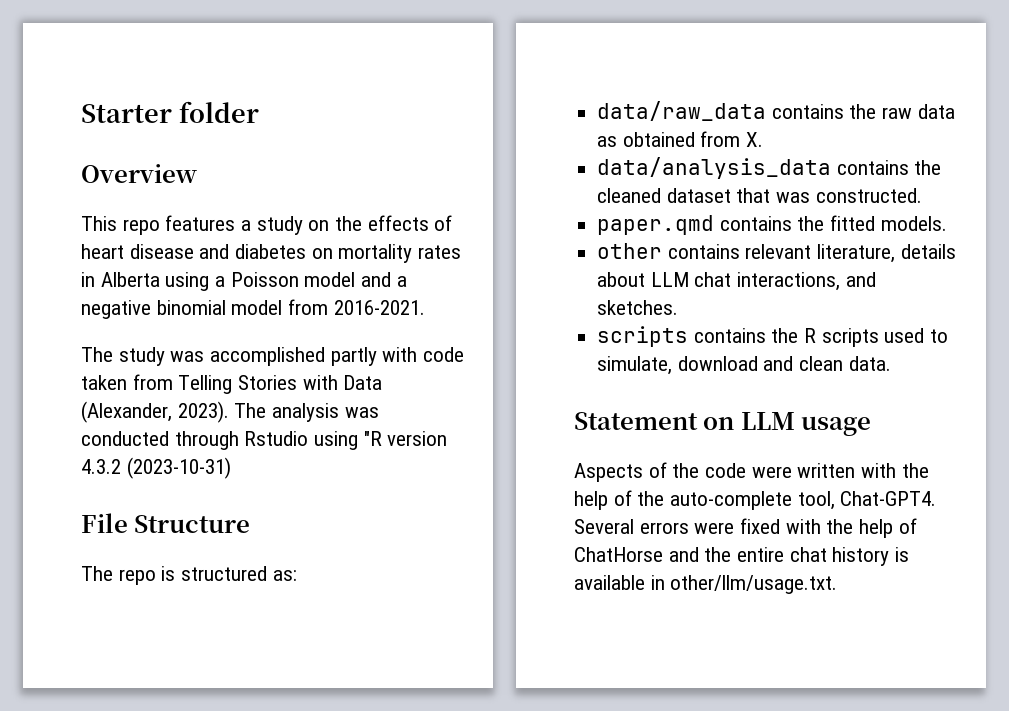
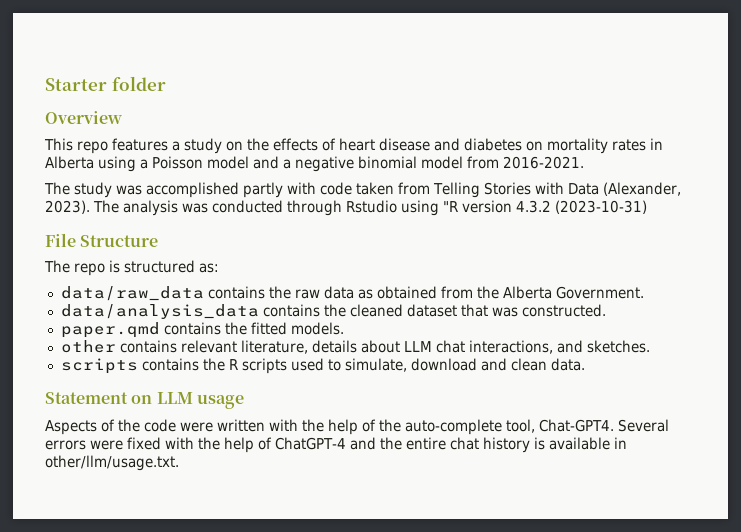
[746,132,764,147] X. -> [476,286,644,299] the Alberta Government.
[574,547,663,562] ChatHorse -> [275,437,346,450] ChatGPT-4

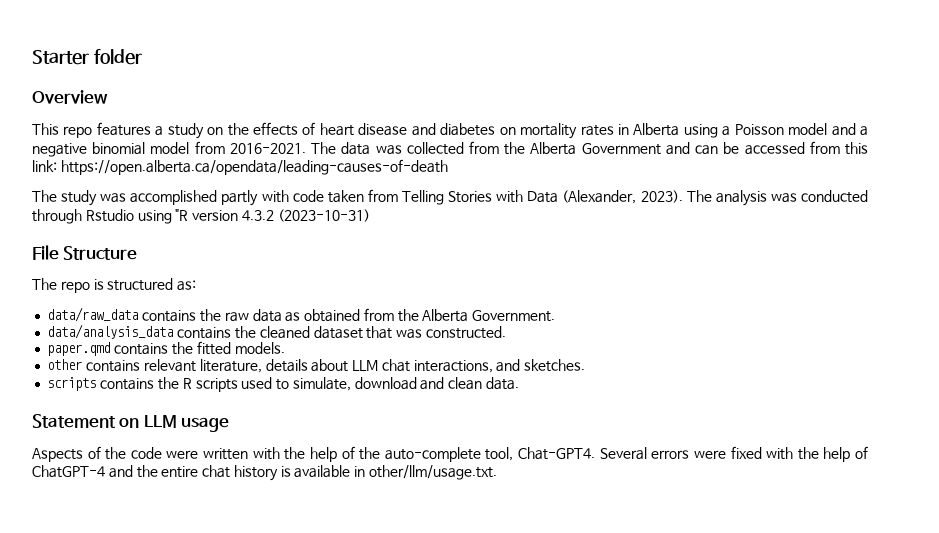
(584, 162) none -> [311,141,868,155] [32,159,448,175] The data was collected from the Alberta Government and can be accessed from this link: https://open.alberta.ca/opendata/leading-causes-of-death

